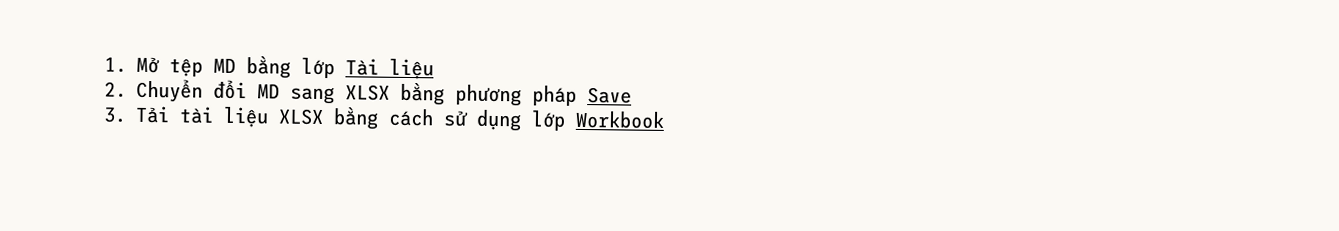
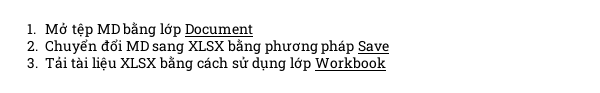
[345,58,434,80] Tài liệu -> [184,24,253,35] Document

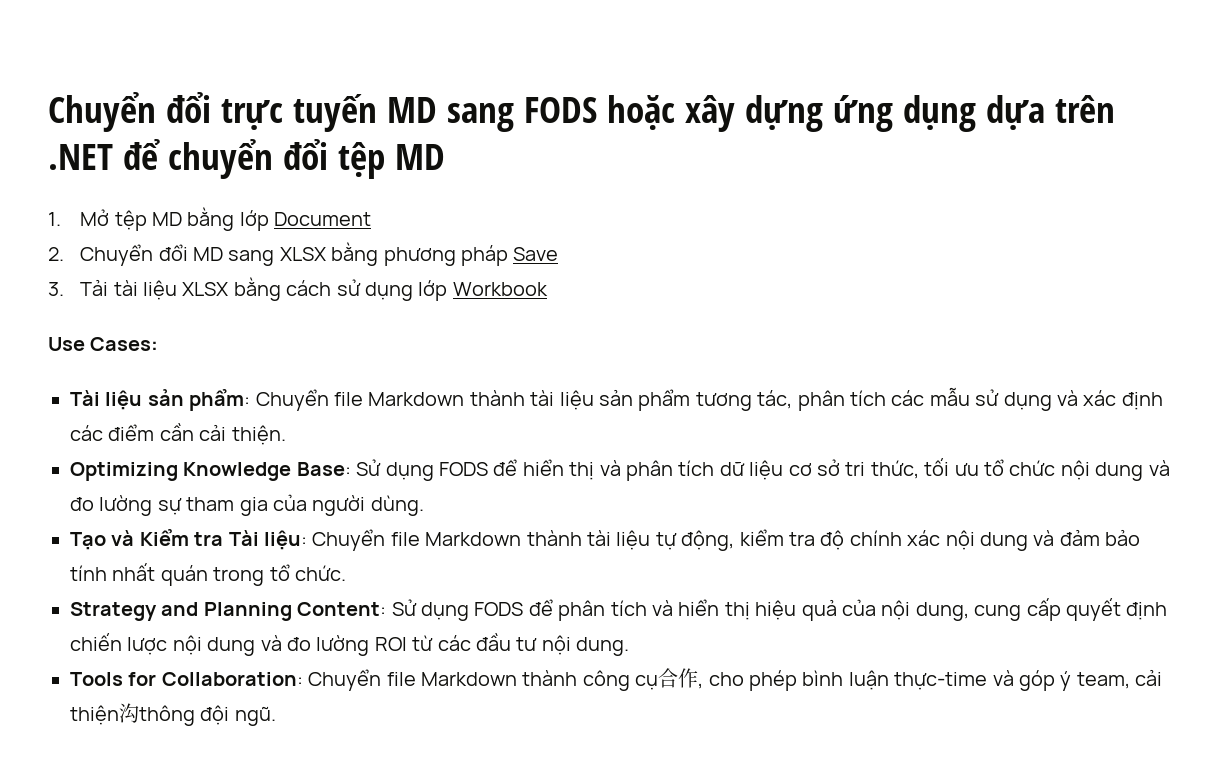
(27, 29) none -> [48,92,1115,132] [48,139,445,179] Chuyển đổi trực tuyến MD sang FODS hoặc xây dựng ứng dụng dựa trên .NET để chuyển đổi tệp MD //
(387, 63) none -> [48,337,159,351] [70,387,1163,411] [70,423,286,445] [70,458,1170,481] [70,494,424,516] [70,528,1141,551] [70,563,346,586] [70,598,1168,621] [70,633,630,656] [70,668,1163,691] [70,703,276,726] // Use Cases: // Tài liệu sản phẩm: Chuyển file Markdown thành tài liệu sản phẩm tương tác, phân tích các mẫu sử dụng và xác định các điểm cần cải thiện. // Optimizing Knowledge Base: Sử dụng FODS để hiển thị và phân tích dữ liệu cơ sở tri thức, tối ưu tổ chức nội dung và đo lường sự tham gia của người dùng. // Tạo và Kiểm tra Tài liệu: Chuyển file Markdown thành tài liệu tự động, kiểm tra độ chính xác nội dung và đảm bảo tính nhất quán trong tổ chức. // Strategy and Planning Content: Sử dụng FODS để phân tích và hiển thị hiệu quả của nội dung, cung cấp quyết định chiến lược nội dung và đo lường ROI từ các đầu tư nội dung. // Tools for Collaboration: Chuyển file Markdown thành công cụ合作, cho phép bình luận thực-time và góp ý team, cải thiện沟thông đội ngũ.

